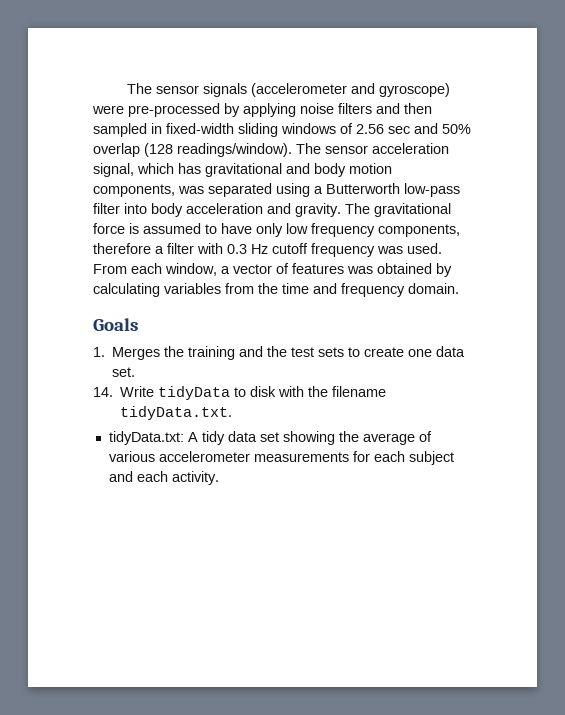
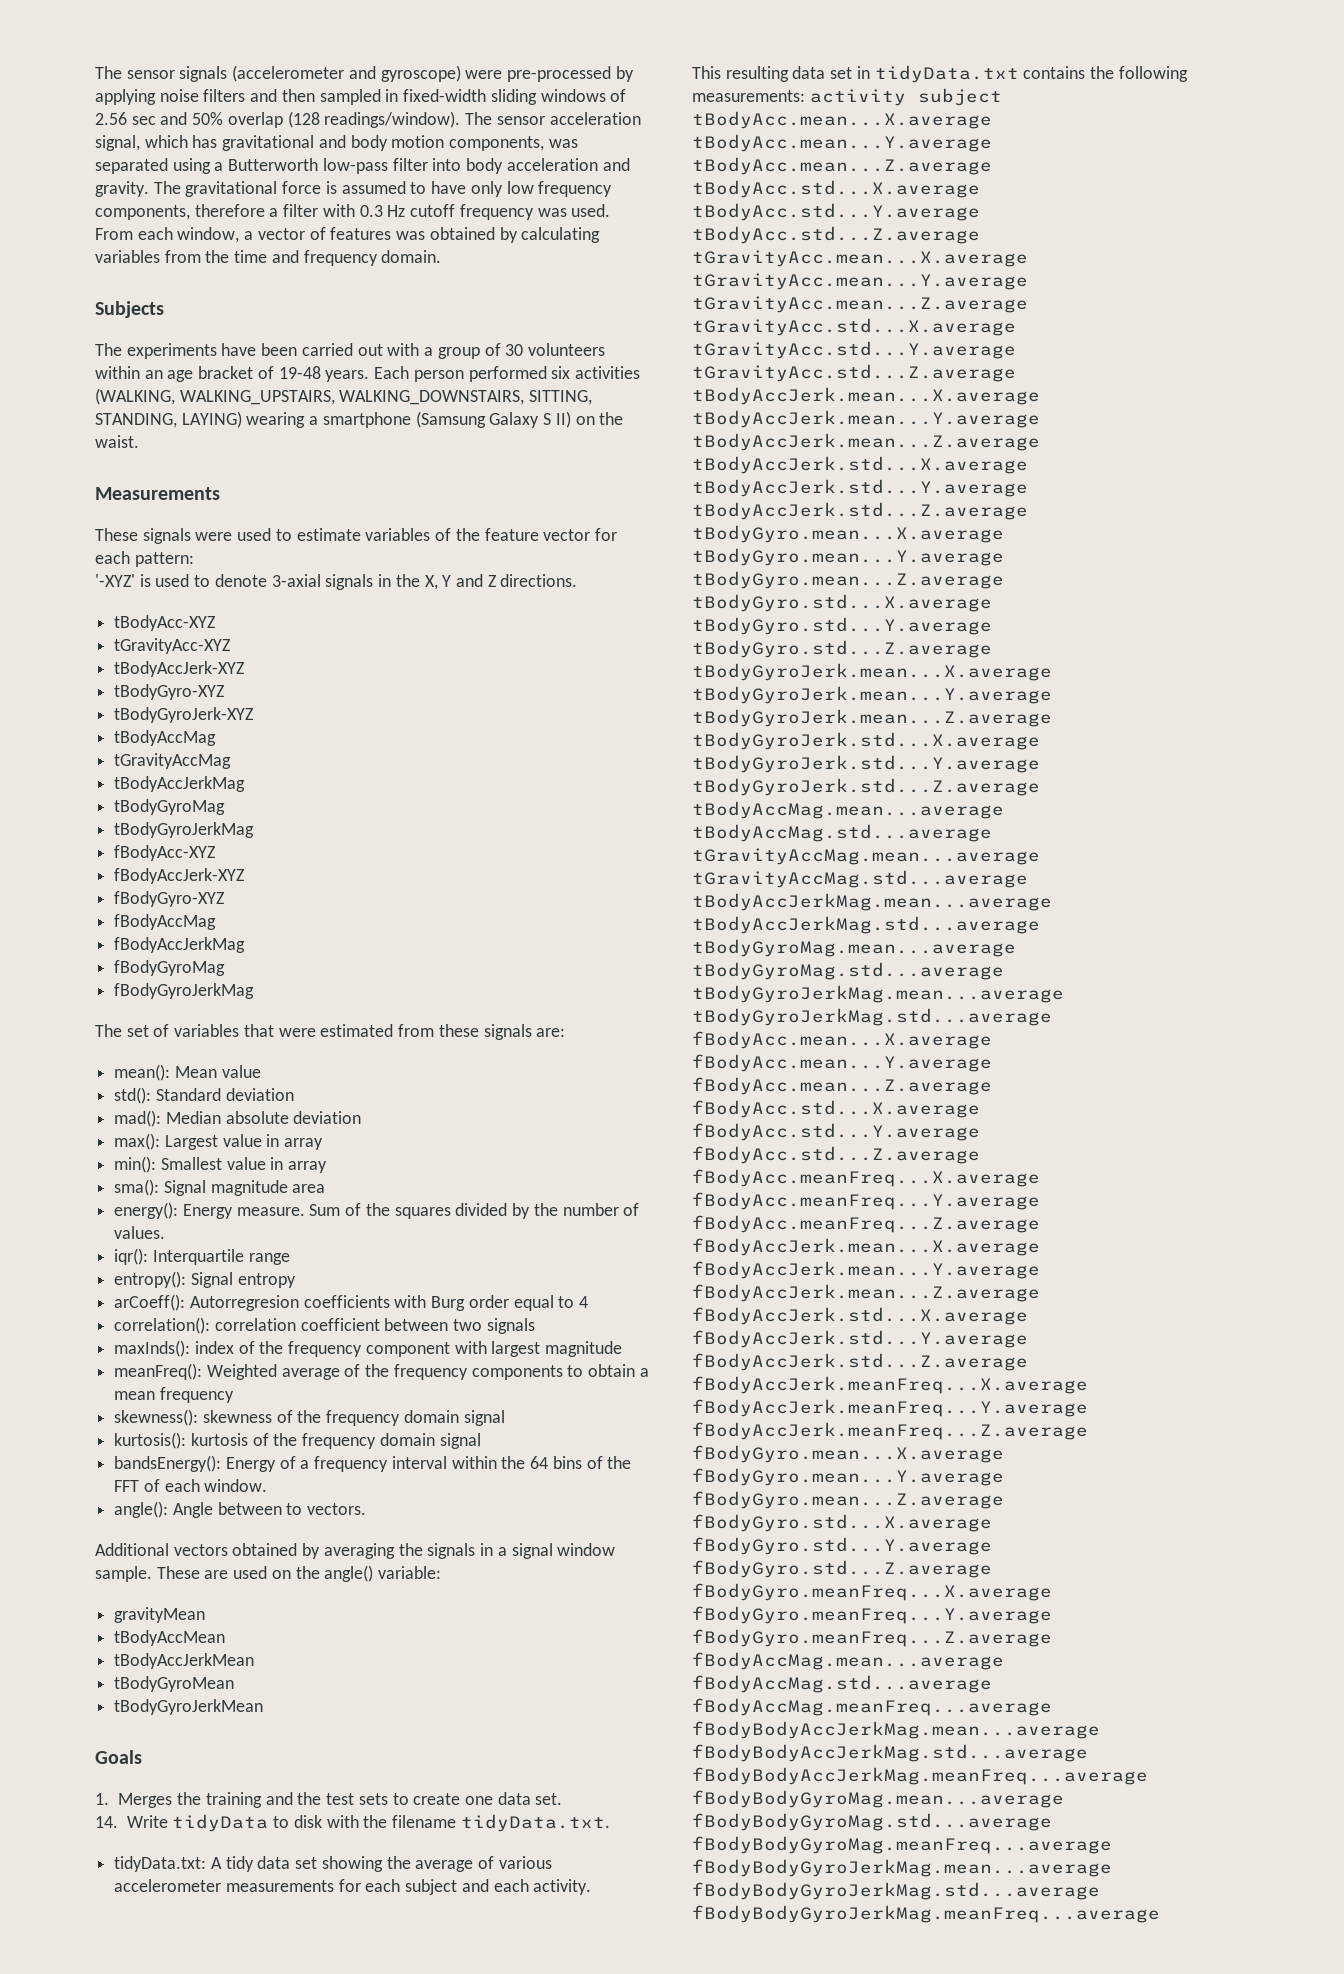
(459, 288) none -> [95,301,164,318] [95,343,605,359] [95,366,640,382] [95,388,593,405] [95,411,624,428] [95,435,139,448] [95,487,220,500] [95,528,617,544] [95,551,194,567] [95,574,578,590] [114,615,216,631] [114,638,231,654] [114,661,245,677] [114,684,225,700] [114,707,254,723] [114,730,217,746] [114,753,232,769] [114,776,246,792] [114,799,226,815] [114,822,255,838] [114,845,216,861] [114,868,245,884] [114,891,225,907] [114,914,217,930] [114,937,246,953] [114,960,226,976] [114,983,255,999] [95,1024,566,1040] [114,1064,261,1081] [114,1087,294,1104] [114,1110,362,1127] [114,1133,324,1150] [114,1156,328,1173] [114,1179,326,1196] [114,1202,640,1219] [114,1226,166,1239] [114,1248,290,1265] [114,1271,296,1288] [114,1294,589,1311] [114,1317,535,1334] [114,1340,623,1357] [114,1363,649,1380] [114,1387,234,1403] [114,1409,505,1426] [114,1432,481,1449] [114,1455,632,1472] [114,1479,268,1492] [114,1501,367,1518] [95,1543,616,1559] [95,1565,442,1582] [114,1607,206,1623] [114,1630,226,1646] [114,1653,255,1669] [114,1676,235,1692] [114,1699,264,1715] // Subjects // The experiments have been carried out with a group of 30 volunteers within an age bracket of 19-48 years. Each person performed six activities (WALKING, WALKING_UPSTAIRS, WALKING_DOWNSTAIRS, SITTING, STANDING, LAYING) wearing a smartphone (Samsung Galaxy S II) on the waist. // Measurements // These signals were used to estimate variables of the feature vector for each pattern: // '-XYZ' is used to denote 3-axial signals in the X, Y and Z directions. // tBodyAcc-XYZ // tGravityAcc-XYZ // tBodyAccJerk-XYZ // tBodyGyro-XYZ // tBodyGyroJerk-XYZ // tBodyAccMag // tGravityAccMag // tBodyAccJerkMag // tBodyGyroMag // tBodyGyroJerkMag // fBodyAcc-XYZ // fBodyAccJerk-XYZ // fBodyGyro-XYZ // fBodyAccMag // fBodyAccJerkMag // fBodyGyroMag // fBodyGyroJerkMag // The set of variables that were estimated from these signals are: // mean(): Mean value // std(): Standard deviation // mad(): Median absolute deviation // max(): Largest value in array // min(): Smallest value in array // sma(): Signal magnitude area // energy(): Energy measure. Sum of the squares divided by the number of values. // iqr(): Interquartile range // entropy(): Signal entropy // arCoeff(): Autorregresion coefficients with Burg order equal to 4 // correlation(): correlation coefficient between two signals // maxInds(): index of the frequency component with largest magnitude // meanFreq(): Weighted average of the frequency components to obtain a mean frequency // skewness(): skewness of the frequency domain signal // kurtosis(): kurtosis of the frequency domain signal // bandsEnergy(): Energy of a frequency interval within the 64 bins of the FFT of each window. // angle(): Angle between to vectors. // Additional vectors obtained by averaging the signals in a signal window sample. These are used on the angle() variable: // gravityMean // tBodyAccMean // tBodyAccJerkMean // tBodyGyroMean // tBodyGyroJerkMean
(219, 478) none -> [692,65,1188,83] [692,88,1002,106] [692,111,992,129] [692,134,992,152] [692,157,992,175] [692,180,980,198] [692,203,980,221] [692,226,980,244] [692,250,1028,267] [692,273,1028,290] [692,296,1028,313] [692,318,1016,336] [692,341,1016,359] [692,364,1016,382] [692,387,1040,405] [692,410,1040,428] [692,433,1040,451] [692,456,1028,474] [692,479,1028,497] [692,502,1028,520] [692,525,1004,543] [692,548,1004,566] [692,571,1004,589] [692,594,992,612] [692,617,992,635] [692,640,992,658] [692,663,1052,681] [692,686,1052,704] [692,709,1052,727] [692,732,1040,750] [692,755,1040,773] [692,778,1040,796] [692,801,1004,819] [692,824,992,842] [692,848,1040,865] [692,870,1028,888] [692,893,1052,911] [692,916,1040,934] [692,939,1016,957] [692,962,1004,980] [692,985,1064,1003] [692,1008,1052,1026] [692,1031,992,1049] [692,1054,992,1072] [692,1077,992,1095] [692,1100,980,1118] [692,1123,980,1141] [692,1146,980,1164] [692,1169,1040,1187] [692,1192,1040,1210] [692,1215,1040,1233] [692,1238,1040,1256] [692,1261,1040,1279] [692,1284,1040,1302] [692,1307,1028,1325] [692,1330,1028,1348] [692,1353,1028,1371] [692,1376,1088,1394] [692,1399,1088,1417] [692,1422,1088,1440] [692,1445,1004,1463] [692,1468,1004,1486] [692,1491,1004,1509] [692,1514,992,1532] [692,1537,992,1555] [692,1560,992,1578] [692,1583,1052,1601] [692,1606,1052,1624] [692,1629,1052,1647] [692,1652,1004,1670] [692,1675,992,1693] [692,1698,1052,1716] [692,1721,1100,1739] [692,1744,1088,1762] [692,1767,1148,1785] [692,1790,1064,1808] [692,1813,1052,1831] [692,1836,1112,1854] [692,1859,1112,1877] [692,1882,1100,1900] [692,1905,1160,1923] // This resulting data set in tidyData.txt contains the following measurements: activity subject tBodyAcc.mean...X.average tBodyAcc.mean...Y.average tBodyAcc.mean...Z.average tBodyAcc.std...X.average tBodyAcc.std...Y.average tBodyAcc.std...Z.average tGravityAcc.mean...X.average tGravityAcc.mean...Y.average tGravityAcc.mean...Z.average tGravityAcc.std...X.average tGravityAcc.std...Y.average tGravityAcc.std...Z.average tBodyAccJerk.mean...X.average tBodyAccJerk.mean...Y.average tBodyAccJerk.mean...Z.average tBodyAccJerk.std...X.average tBodyAccJerk.std...Y.average tBodyAccJerk.std...Z.average tBodyGyro.mean...X.average tBodyGyro.mean...Y.average tBodyGyro.mean...Z.average tBodyGyro.std...X.average tBodyGyro.std...Y.average tBodyGyro.std...Z.average tBodyGyroJerk.mean...X.average tBodyGyroJerk.mean...Y.average tBodyGyroJerk.mean...Z.average tBodyGyroJerk.std...X.average tBodyGyroJerk.std...Y.average tBodyGyroJerk.std...Z.average tBodyAccMag.mean...average tBodyAccMag.std...average tGravityAccMag.mean...average tGravityAccMag.std...average tBodyAccJerkMag.mean...average tBodyAccJerkMag.std...average tBodyGyroMag.mean...average tBodyGyroMag.std...average tBodyGyroJerkMag.mean...average tBodyGyroJerkMag.std...average fBodyAcc.mean...X.average fBodyAcc.mean...Y.average fBodyAcc.mean...Z.average fBodyAcc.std...X.average fBodyAcc.std...Y.average fBodyAcc.std...Z.average fBodyAcc.meanFreq...X.average fBodyAcc.meanFreq...Y.average fBodyAcc.meanFreq...Z.average fBodyAccJerk.mean...X.average fBodyAccJerk.mean...Y.average fBodyAccJerk.mean...Z.average fBodyAccJerk.std...X.average fBodyAccJerk.std...Y.average fBodyAccJerk.std...Z.average fBodyAccJerk.meanFreq...X.average fBodyAccJerk.meanFreq...Y.average fBodyAccJerk.meanFreq...Z.average fBodyGyro.mean...X.average fBodyGyro.mean...Y.average fBodyGyro.mean...Z.average fBodyGyro.std...X.average fBodyGyro.std...Y.average fBodyGyro.std...Z.average fBodyGyro.meanFreq...X.average fBodyGyro.meanFreq...Y.average fBodyGyro.meanFreq...Z.average fBodyAccMag.mean...average fBodyAccMag.std...average fBodyAccMag.meanFreq...average fBodyBodyAccJerkMag.mean...average fBodyBodyAccJerkMag.std...average fBodyBodyAccJerkMag.meanFreq...average fBodyBodyGyroMag.mean...average fBodyBodyGyroMag.std...average fBodyBodyGyroMag.meanFreq...average fBodyBodyGyroJerkMag.mean...average fBodyBodyGyroJerkMag.std...average fBodyBodyGyroJerkMag.meanFreq...average

